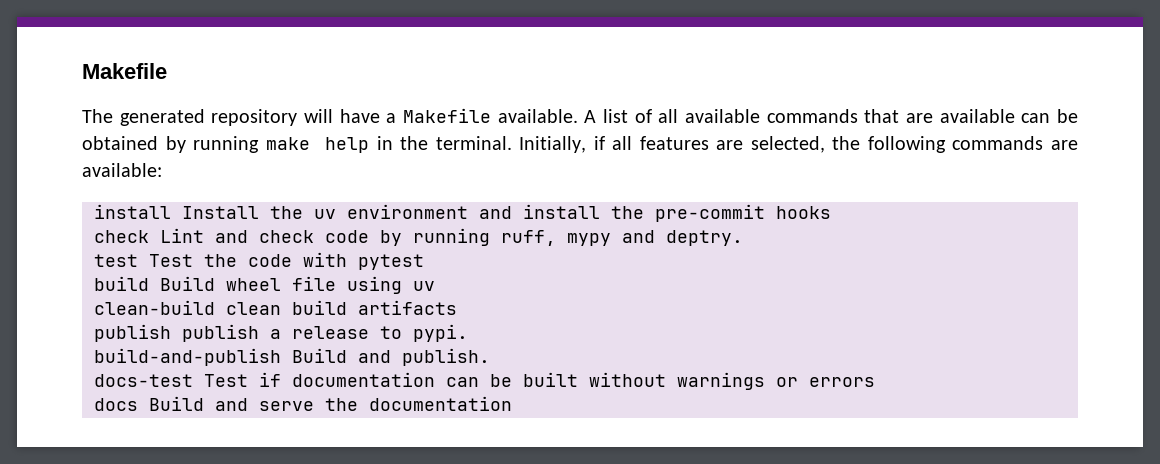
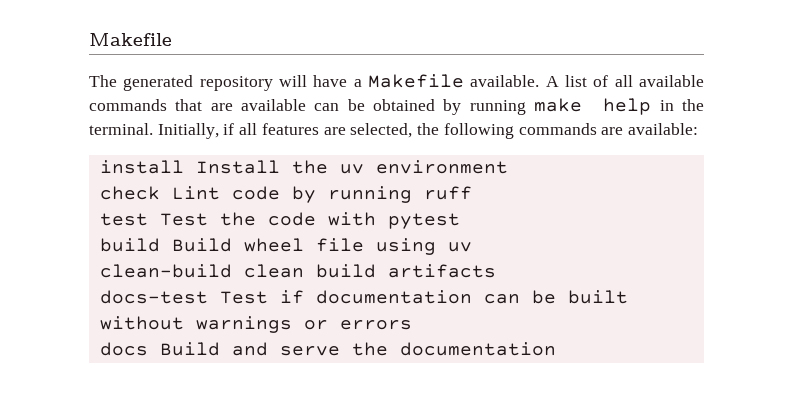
[479,204,831,222] and install the pre-commit hooks -> (508, 167) none
[215,230,314,243] and check -> (220, 193) none
[501,230,743,246] ruff, mypy and deptry. -> [423,186,472,200] ruff
[94,324,468,342] [94,348,490,366] // publish publish a release to pypi. // build-and-publish Build and publish. -> (496, 271) none

